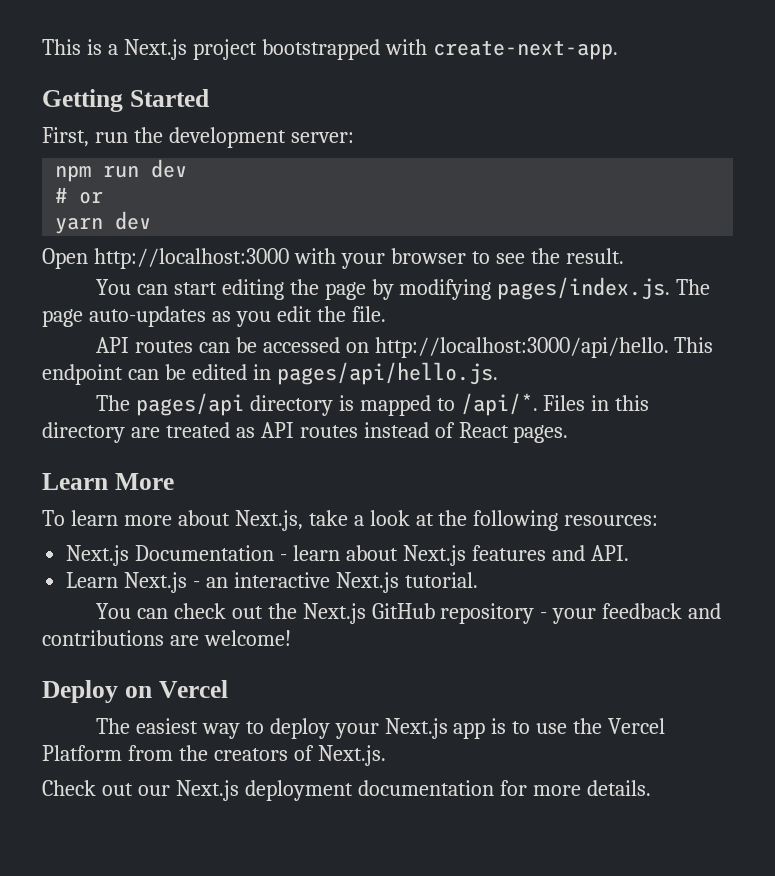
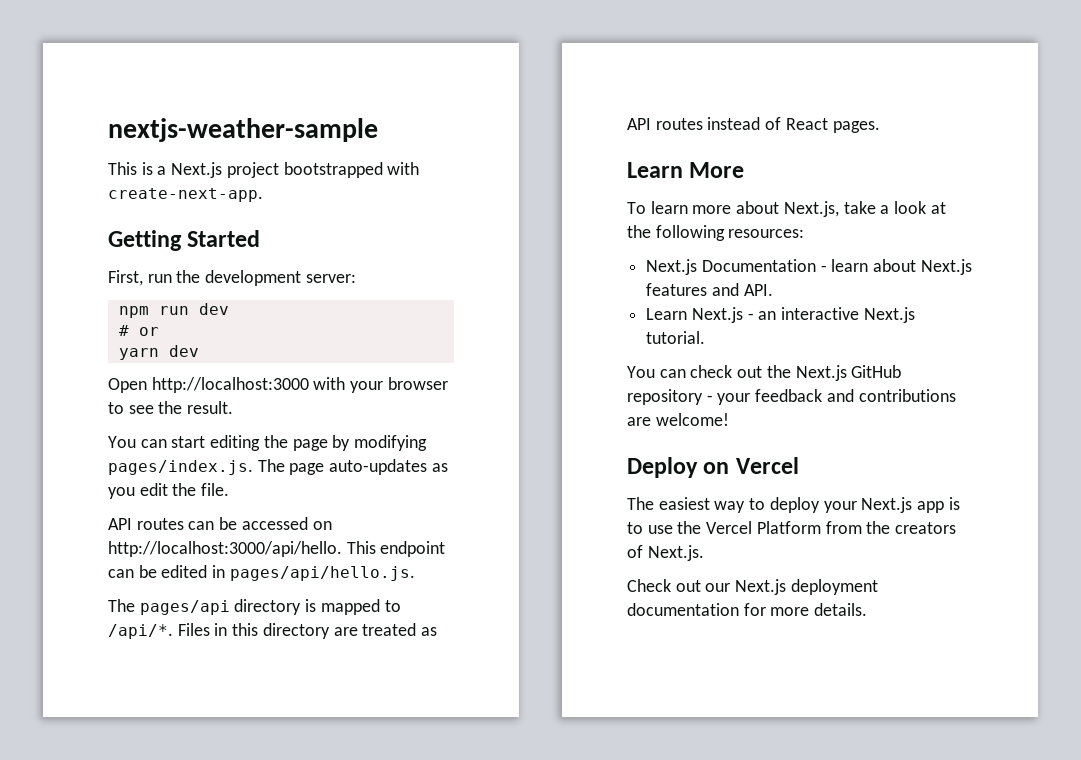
(42, 47) none -> [108,118,378,142] nextjs-weather-sample //

